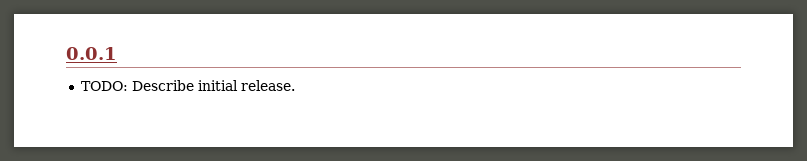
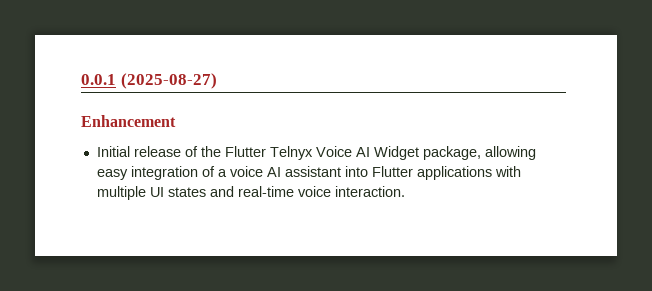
[80,80,295,91] // TODO: Describe initial release. -> [120,73,217,89] [81,115,176,127] [96,146,536,160] [96,166,521,180] [96,186,405,200] (2025-08-27) // Enhancement // Initial release of the Flutter Telnyx Voice AI Widget package, allowing easy integration of a voice AI assistant into Flutter applications with multiple UI states and real-time voice interaction.

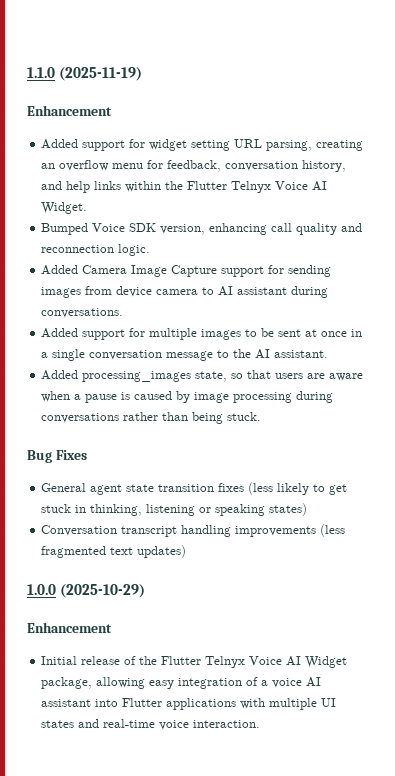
[81,73,217,89] 0.0.1 (2025-08-27) -> [27,67,142,81] [27,105,112,116] [41,139,364,151] [41,160,347,172] [41,181,328,193] [41,202,88,214] [41,223,363,235] [41,244,151,256] [41,265,332,277] [41,286,329,298] [41,308,124,318] [41,328,363,340] [41,349,329,361] [41,370,364,382] [41,391,334,403] [41,412,262,424] [27,450,87,463] [41,482,348,495] [41,503,308,516] [41,524,346,537] [41,545,187,558] [27,584,145,598] 1.1.0 (2025-11-19) // Enhancement // Added support for widget setting URL parsing, creating an overflow menu for feedback, conversation history, and help links within the Flutter Telnyx Voice AI Widget. // Bumped Voice SDK version, enhancing call quality and reconnection logic. // Added Camera Image Capture support for sending images from device camera to AI assistant during conversations. // Added support for multiple images to be sent at once in a single conversation message to the AI assistant. // Added processing_images state, so that users are aware when a pause is caused by image processing during conversations rather than being stuck. // Bug Fixes // General agent state transition fixes (less likely to get stuck in thinking, listening or speaking states) // Conversation transcript handling improvements (less fragmented text updates) // 1.0.0 (2025-10-29)

